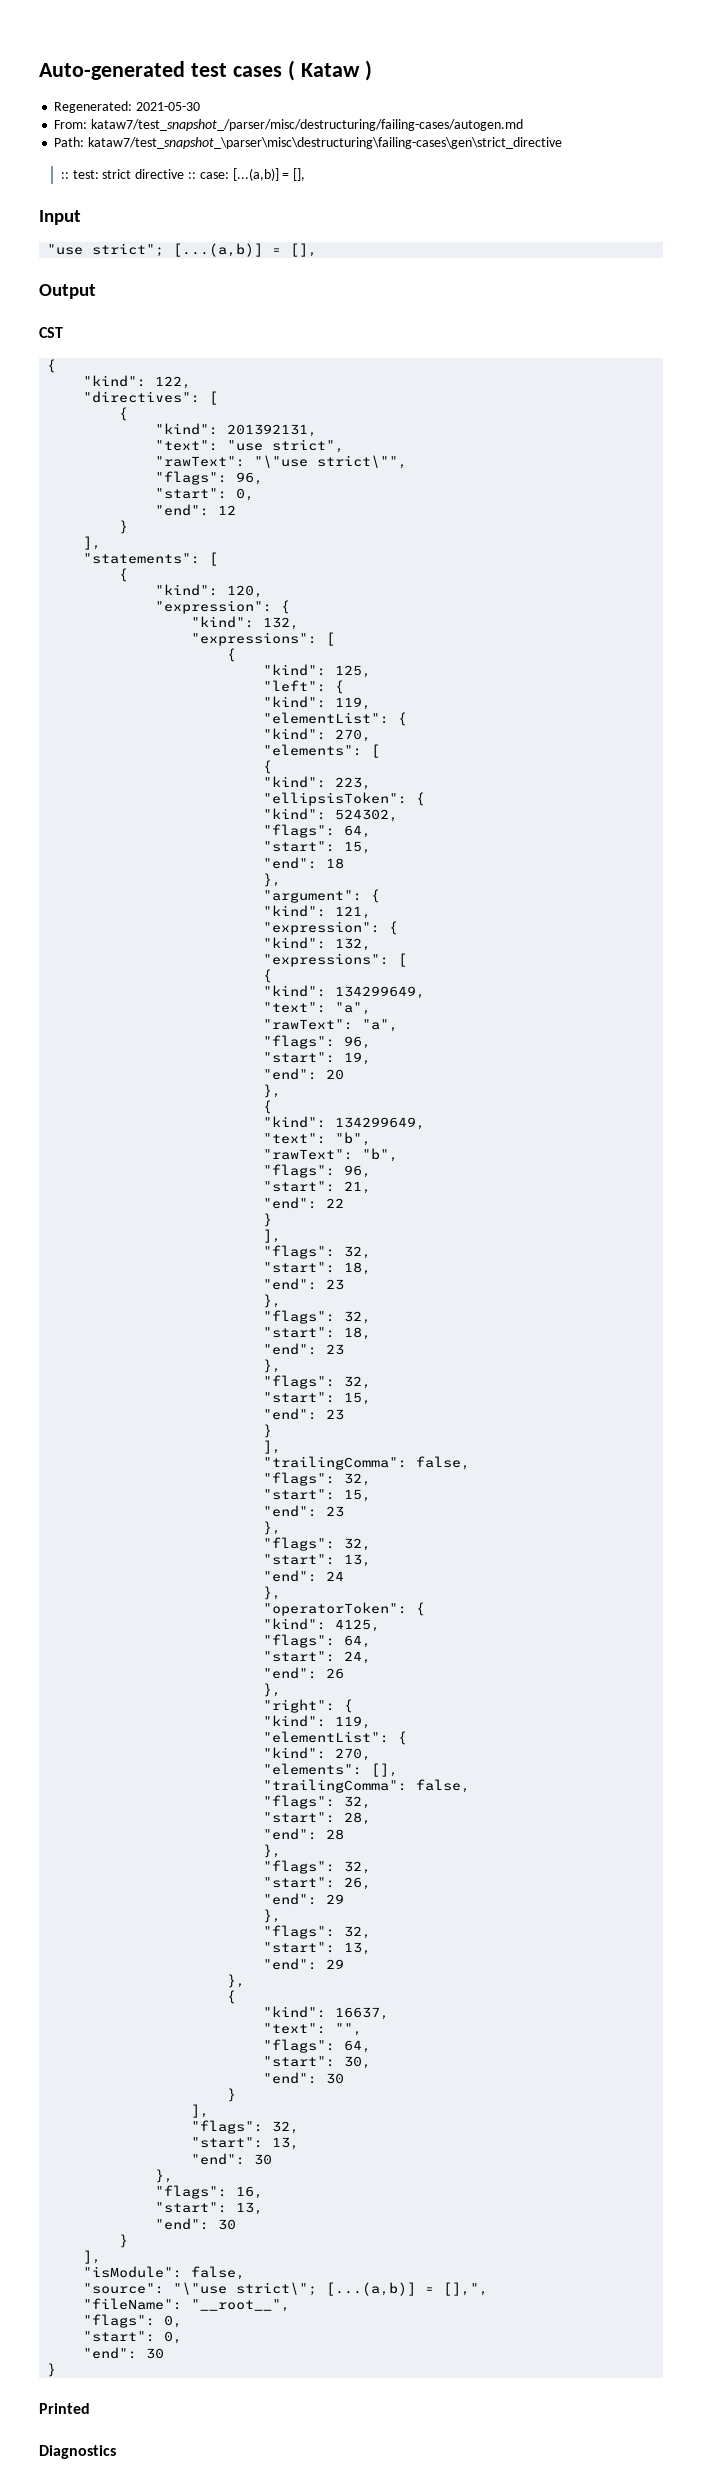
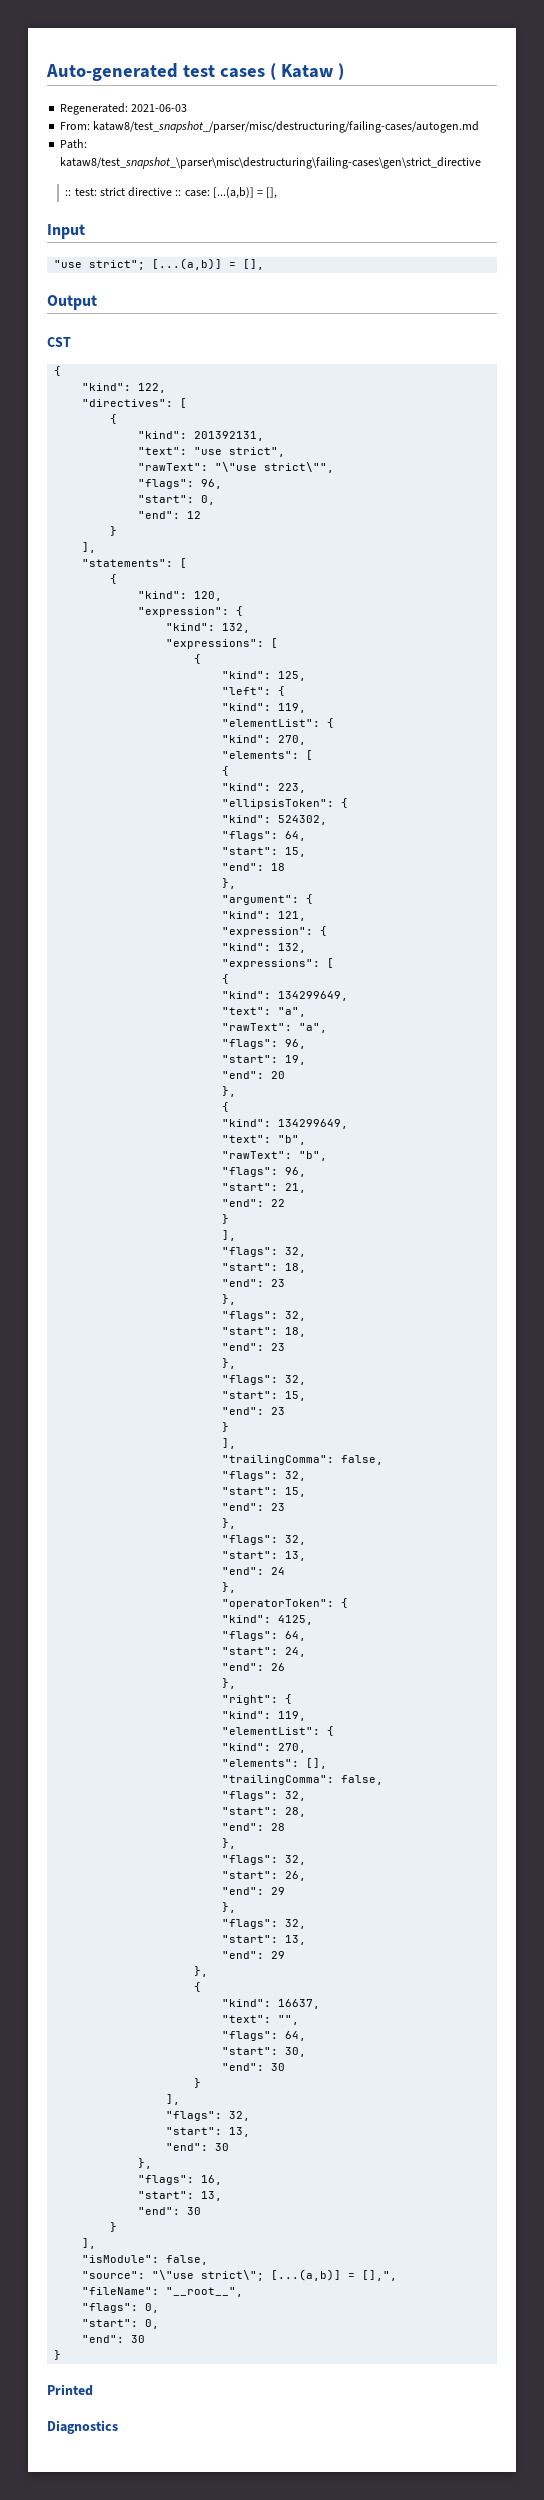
[136,102,201,111] 2021-05-30 -> [131,104,188,112] 2021-06-03
[91,119,524,131] kataw7/test_snapshot_/parser/misc/destructuring/failing-cases/autogen.md -> [93,121,480,133] kataw8/test_snapshot_/parser/misc/destructuring/failing-cases/autogen.md
[88,137,563,149] kataw7/test_snapshot_\parser\misc\destructuring\failing-cases\gen\strict_directive -> [60,157,482,169] kataw8/test_snapshot_\parser\misc\destructuring\failing-cases\gen\strict_directive

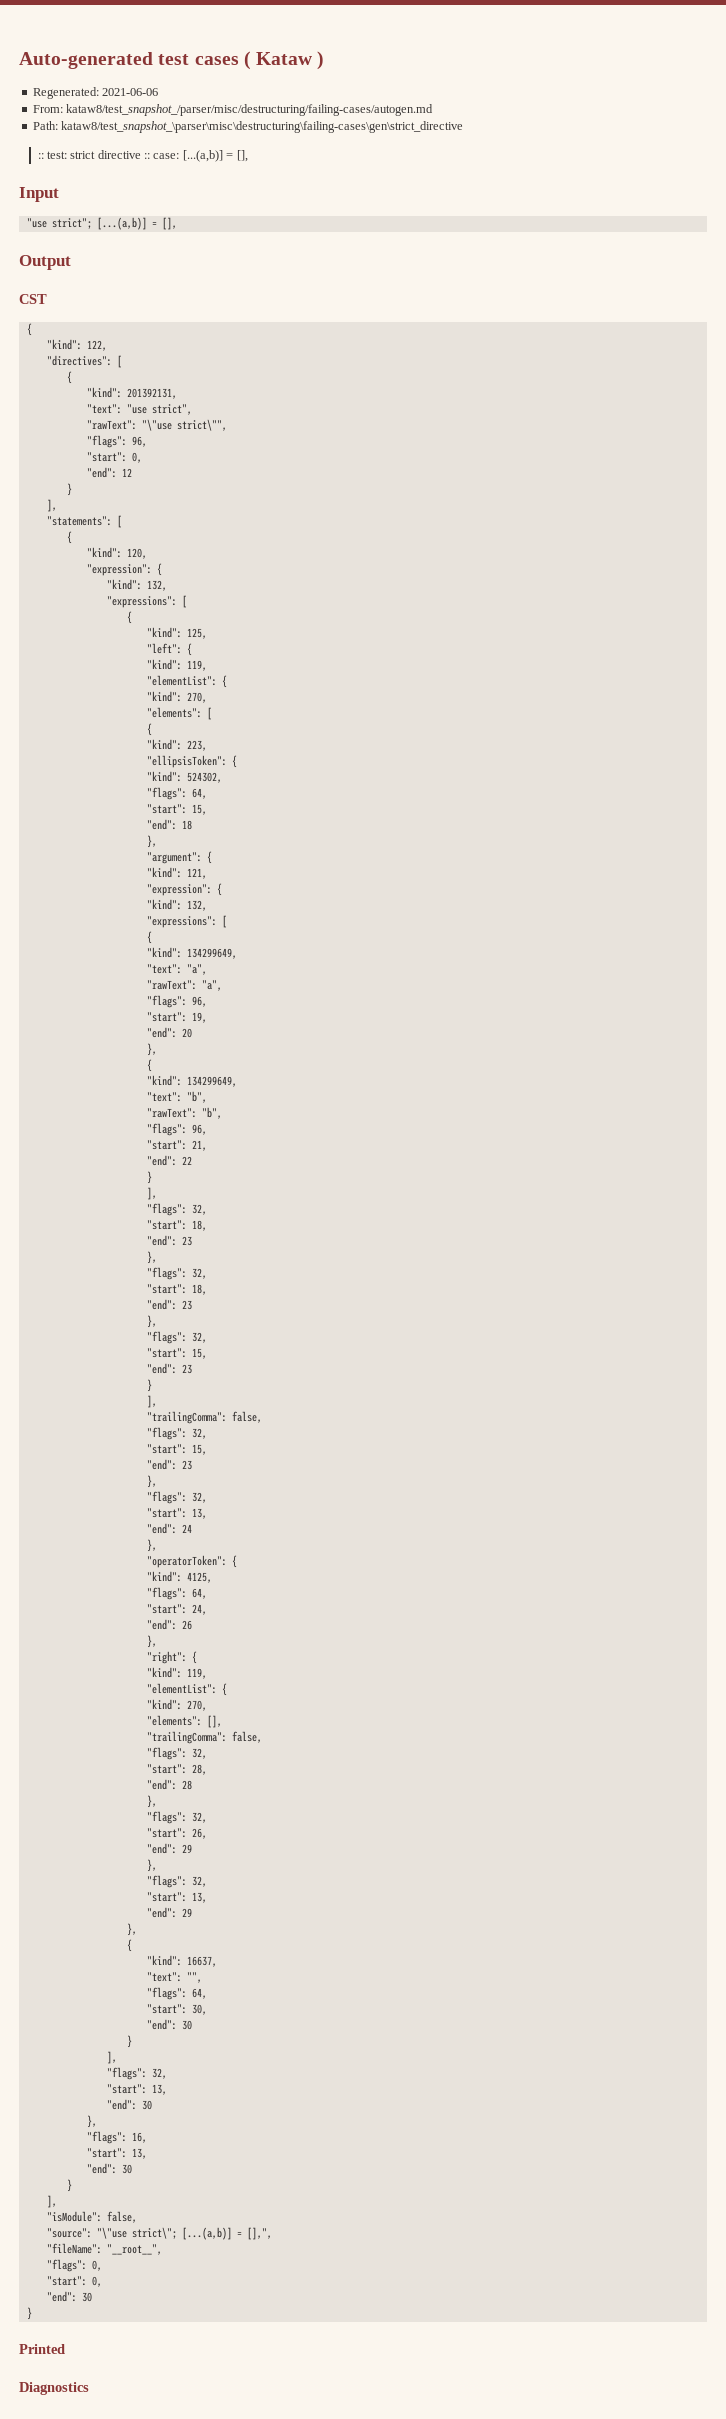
[131,104,188,112] 2021-06-03 -> [102,88,159,96] 2021-06-06

